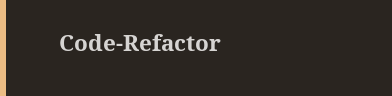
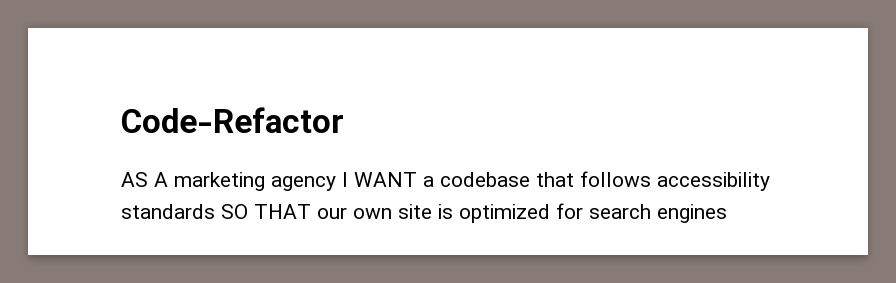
(221, 42) none -> [121,171,770,191] [121,203,727,223] // AS A marketing agency I WANT a codebase that follows accessibility standards SO THAT our own site is optimized for search engines

